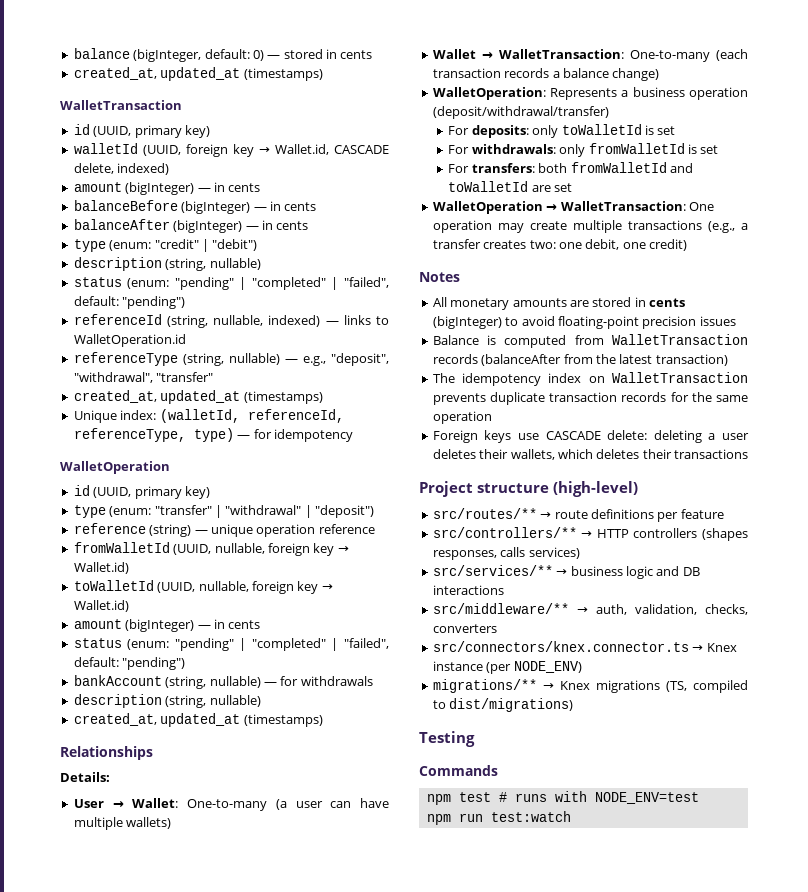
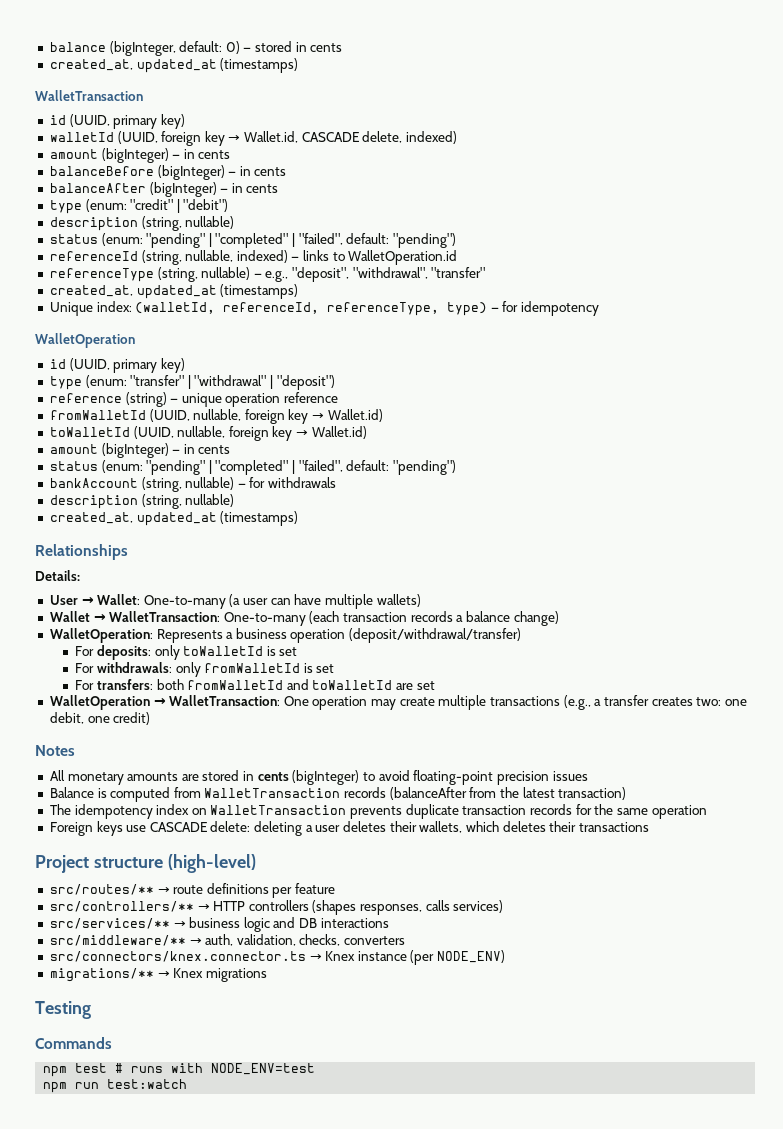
[665,680,748,693] [432,698,574,712] (TS, compiled to dist/migrations) -> (267, 975) none

